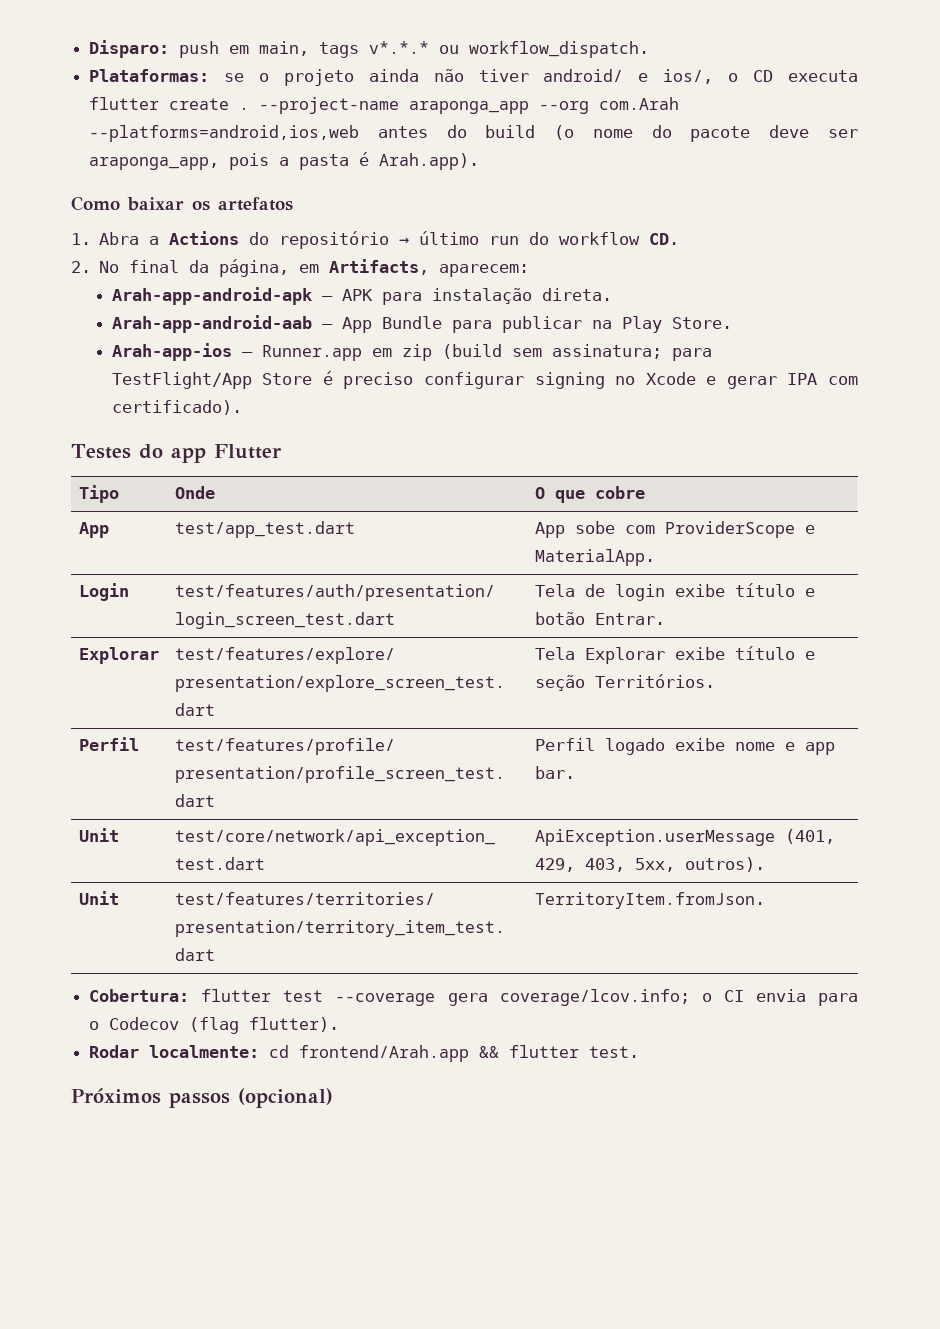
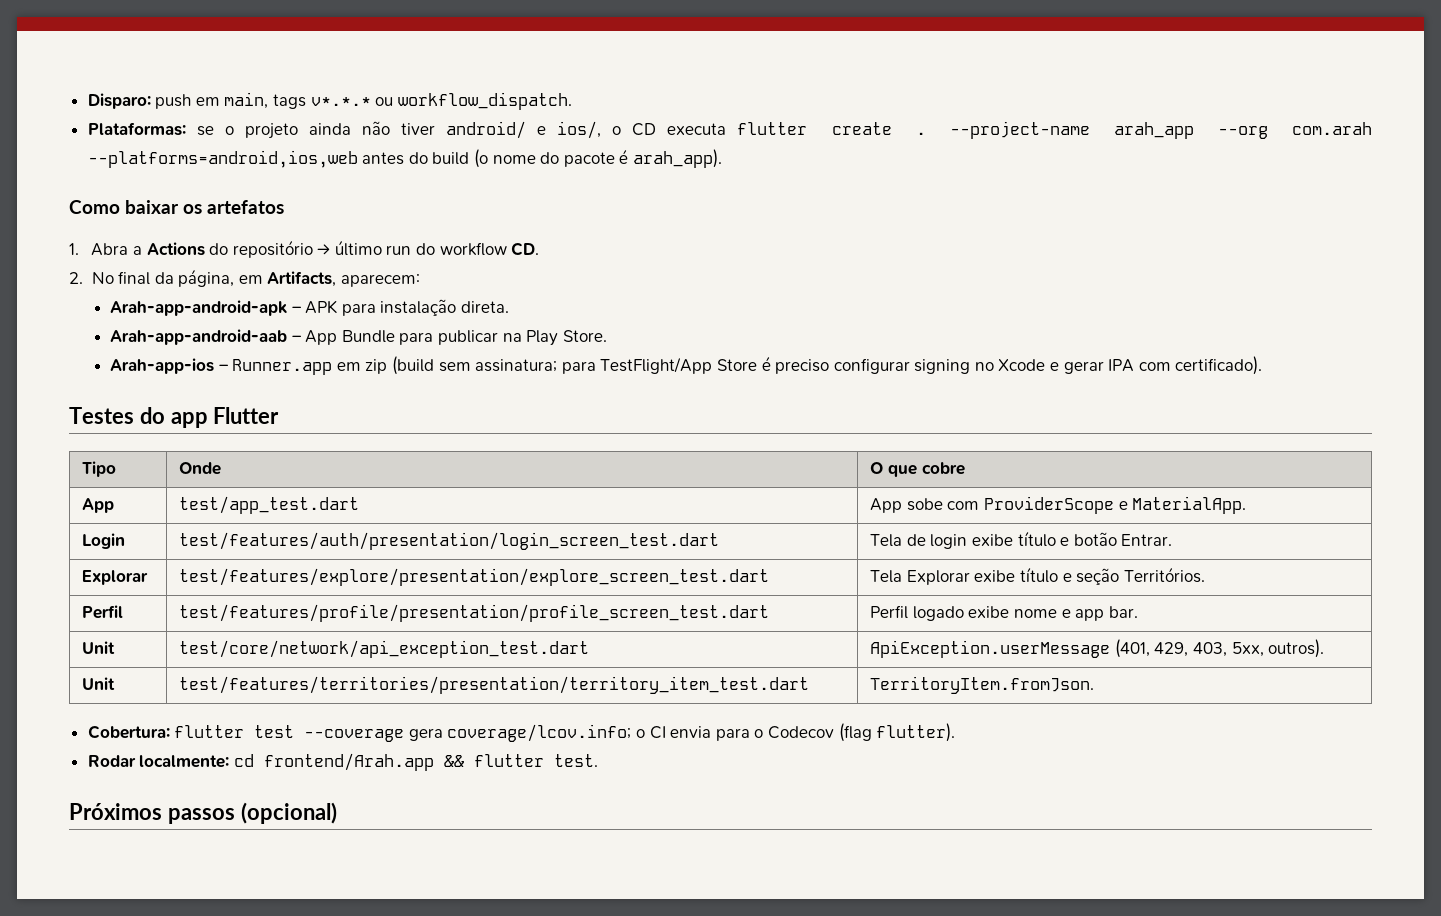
[409,97,680,114] araponga_app --org com.Arah -> [1113,122,1373,139] arah_app --org com.arah
[769,125,858,138] [89,152,480,170] deve ser araponga_app, pois a pasta é Arah.app). -> [619,149,723,168] é arah_app).

